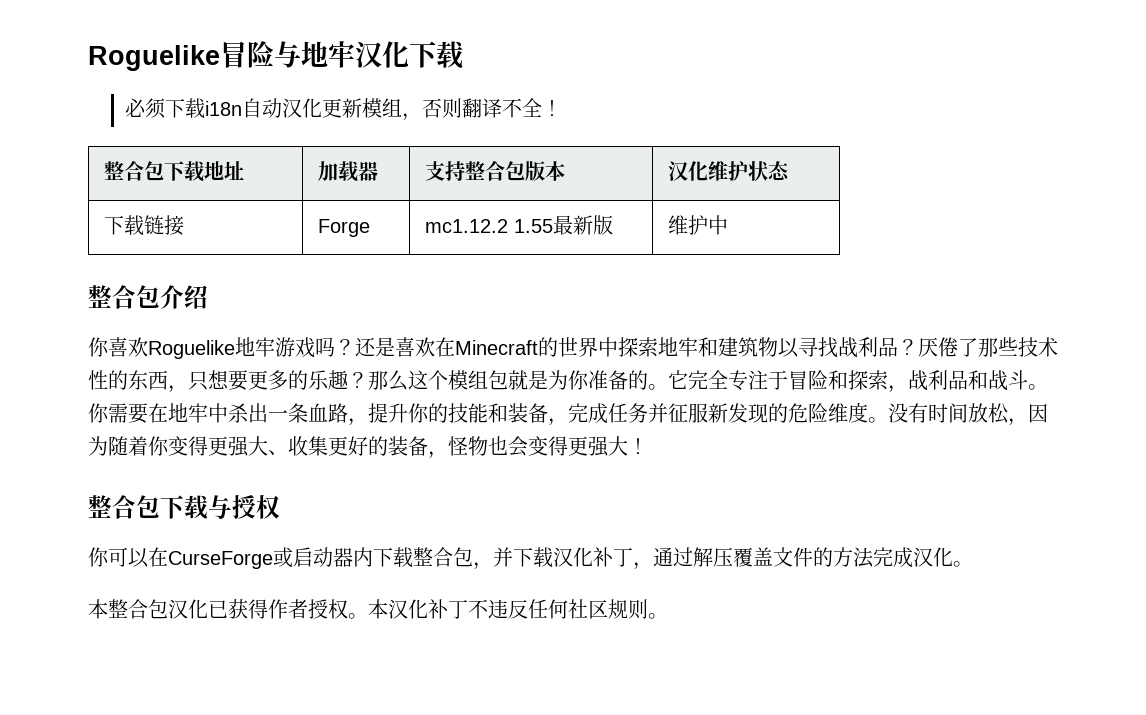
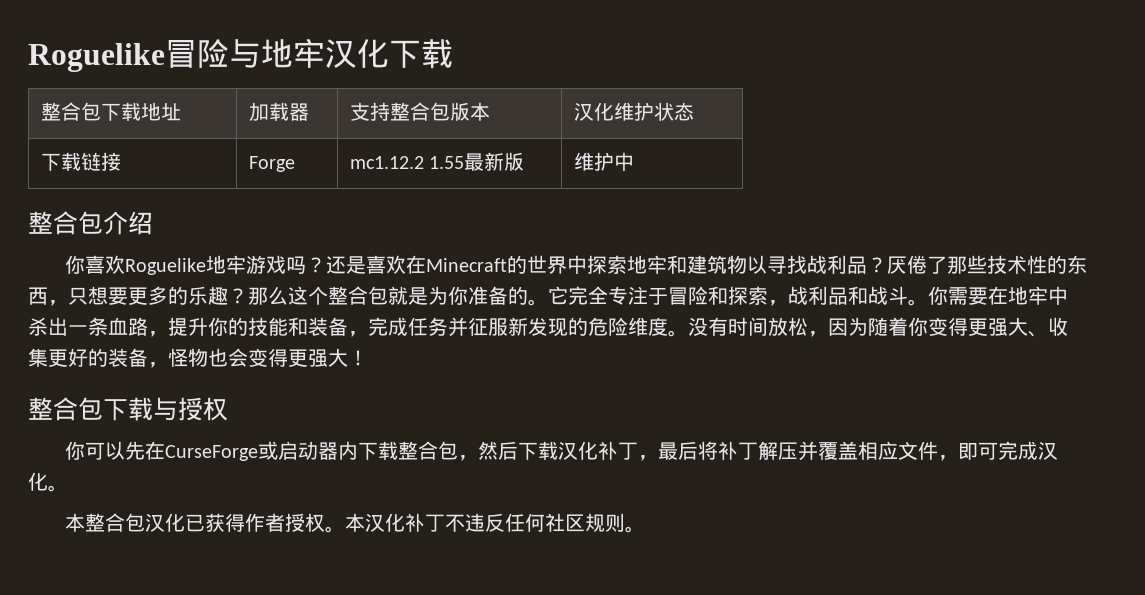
[125,98,563,121] // 必须下载i18n自动汉化更新模组，否则翻译不全！ -> (453, 54) none
[448,370,488,390] 模组 -> [328,286,368,305] 整合
(149, 558) none -> [124,441,145,460] 先
[493,547,513,567] 并 -> [477,441,518,460] 然后
[653,547,874,568] 通过解压覆盖文件的方法 -> [657,441,998,461] 最后将补丁解压并覆盖相应文件，即可

